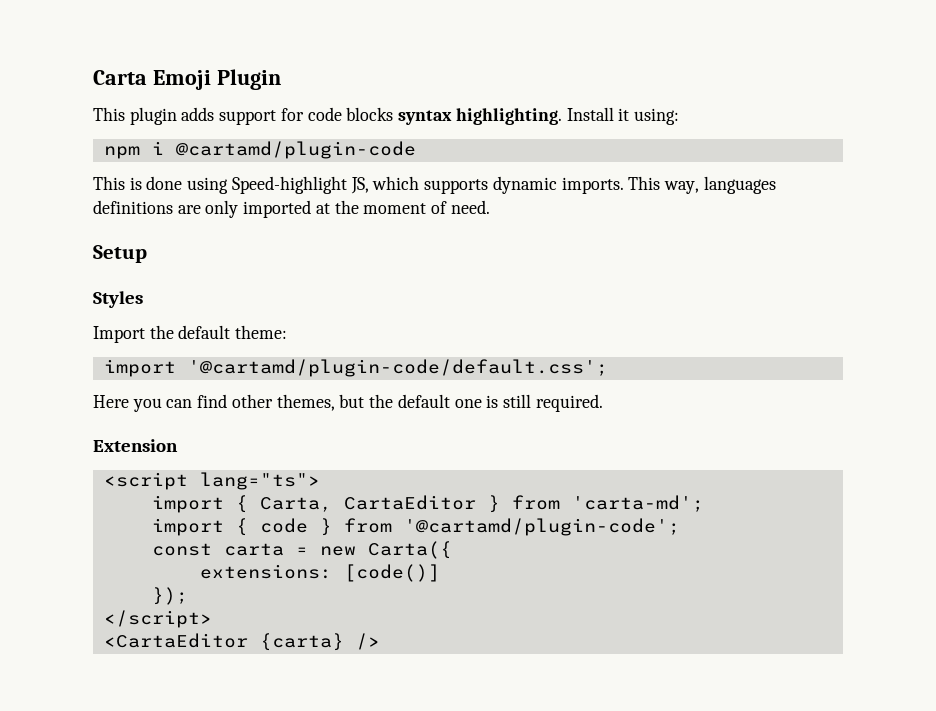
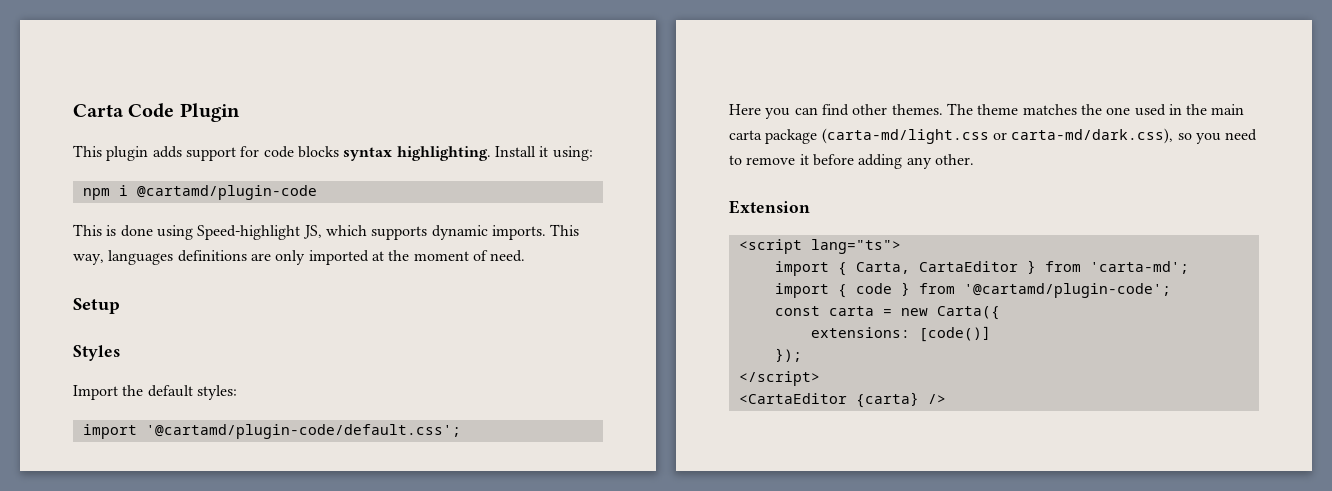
[152,70,211,90] Emoji -> [128,103,175,118] Code
[235,325,288,339] theme: -> [196,385,237,400] styles:
[276,394,603,412] themes, but the default one is still required. -> [891,103,1245,116] [729,128,1258,144] [729,154,974,169] themes. The theme matches the one used in the main carta package (carta-md/light.css or carta-md/dark.css), so you need to remove it before adding any other.

